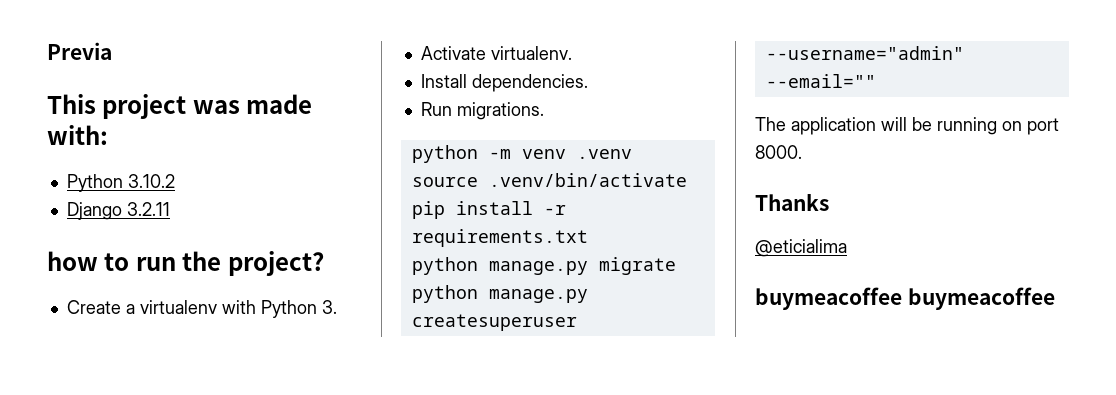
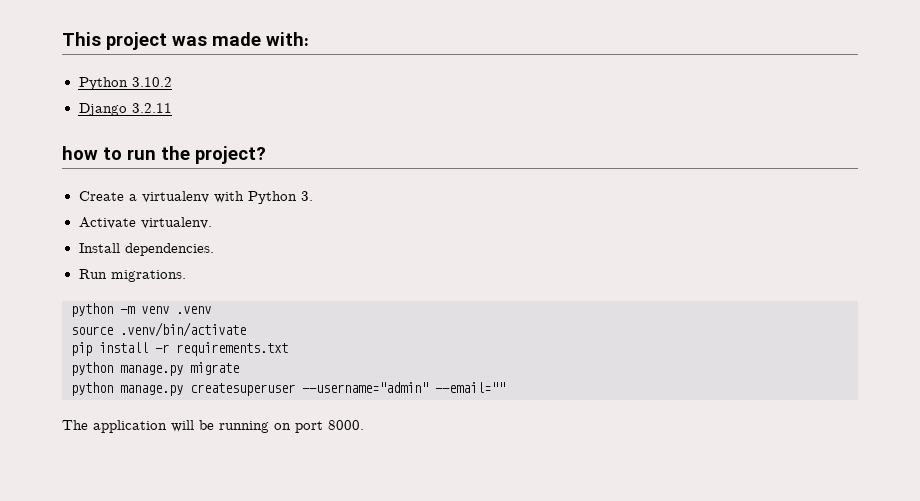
[47,42,112,60] Previa // -> (62, 39) none
[755,194,829,211] [755,239,847,257] [755,287,1055,310] // Thanks // @eticialima // buymeacoffee buymeacoffee -> (364, 425) none

